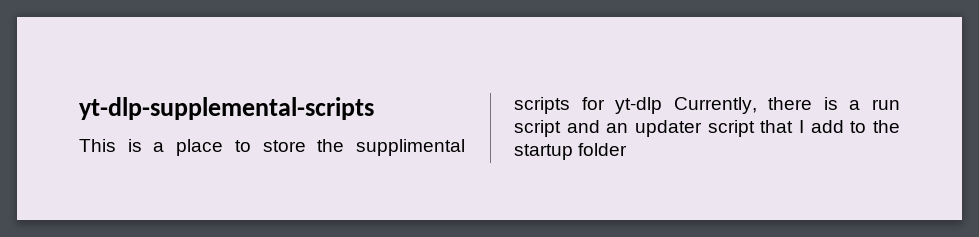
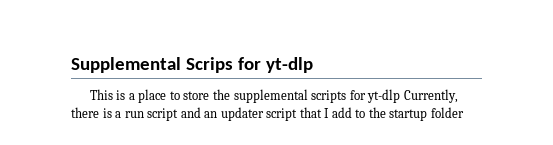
[79,97,374,120] yt-dlp-supplemental-scripts -> [71,57,314,73] Supplemental Scrips for yt-dlp
[356,139,465,156] supplimental -> [233,89,308,103] supplemental

